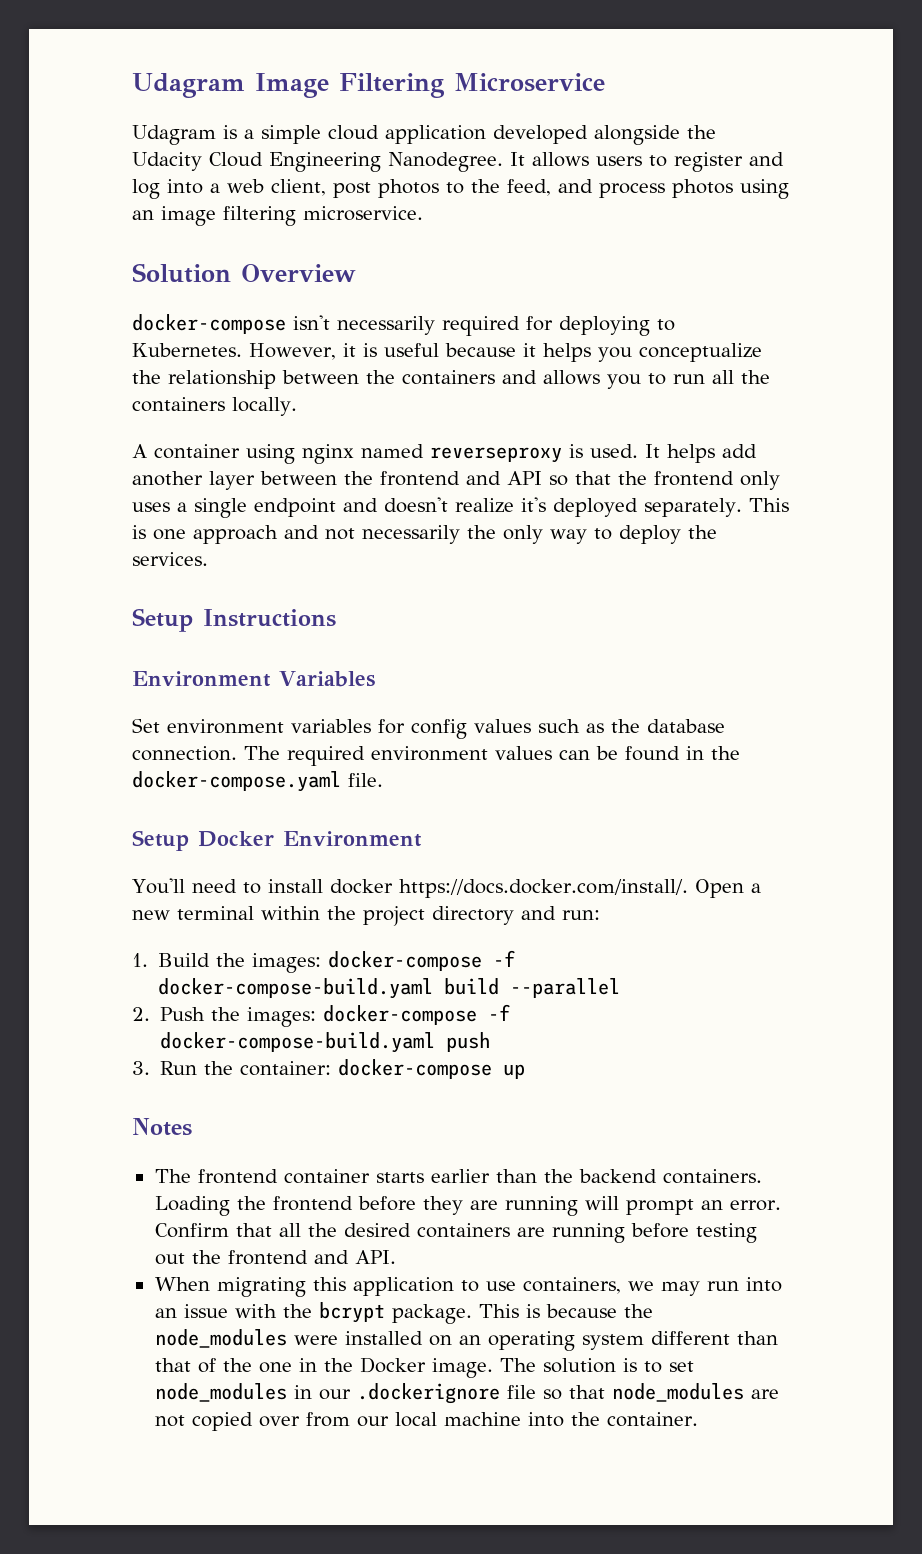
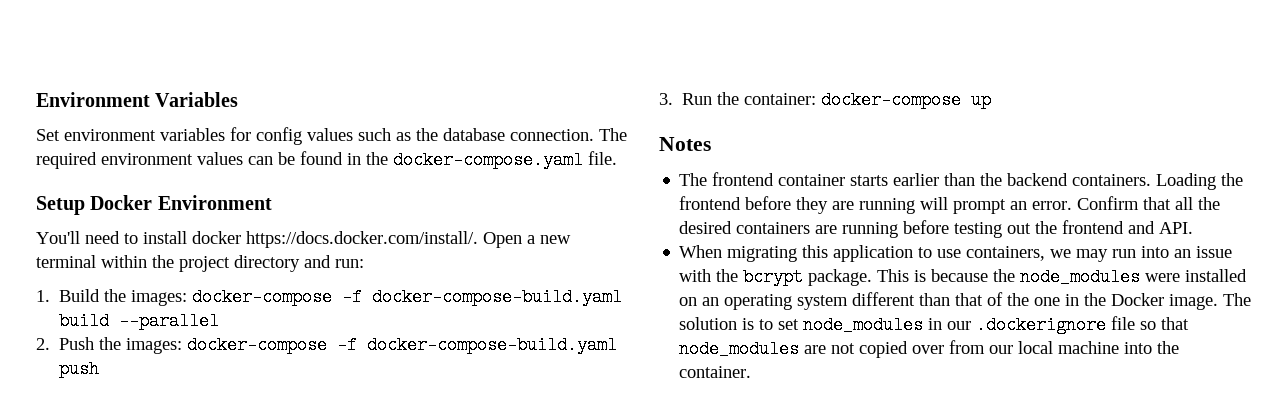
[132,73,605,98] [132,125,716,145] [132,152,784,172] [132,179,789,199] [132,206,423,226] [132,263,356,283] [132,314,675,336] [132,343,762,362] [132,370,770,389] [132,397,297,416] [132,444,757,464] [132,471,780,490] [132,497,789,518] [132,525,717,544] [132,552,208,566] [132,608,336,632] Udagram Image Filtering Microservice // Udagram is a simple cloud application developed alongside the Udacity Cloud Engineering Nanodegree. It allows users to register and log into a web client, post photos to the feed, and process photos using an image filtering microservice. // Solution Overview // docker-compose isn't necessarily required for deploying to Kubernetes. However, it is useful because it helps you conceptualize the relationship between the containers and allows you to run all the containers locally. // A container using nginx named reverseproxy is used. It helps add another layer between the frontend and API so that the frontend only uses a single endpoint and doesn't realize it's deployed separately. This is one approach and not necessarily the only way to deploy the services. // Setup Instructions // -> (36, 99) none

